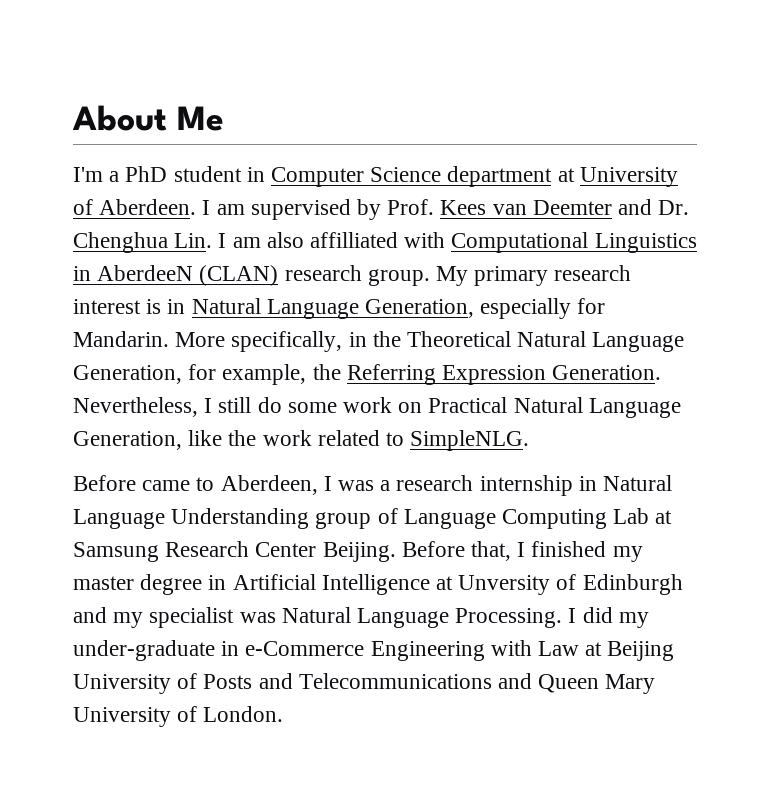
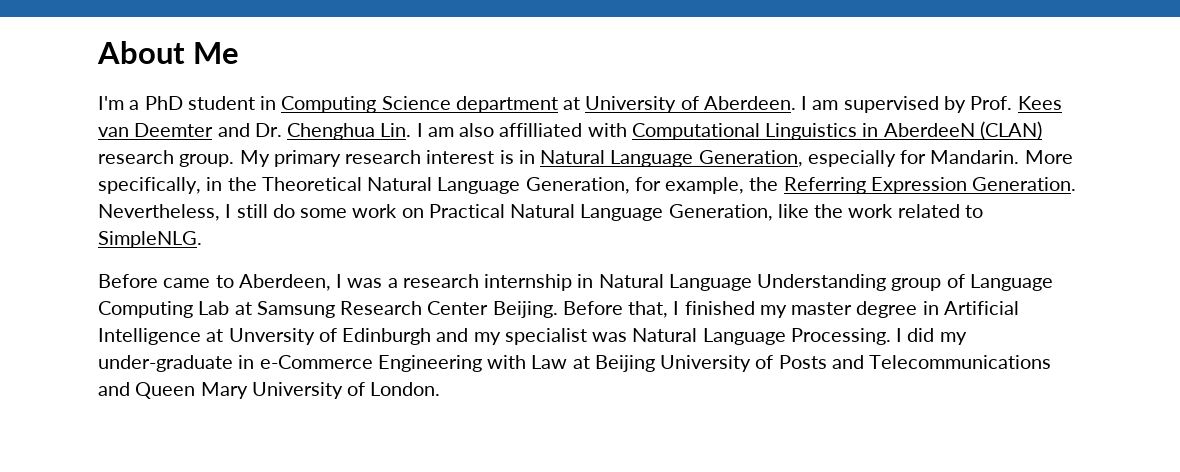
[271,167,365,187] Computer -> [281,96,377,113] Computing

